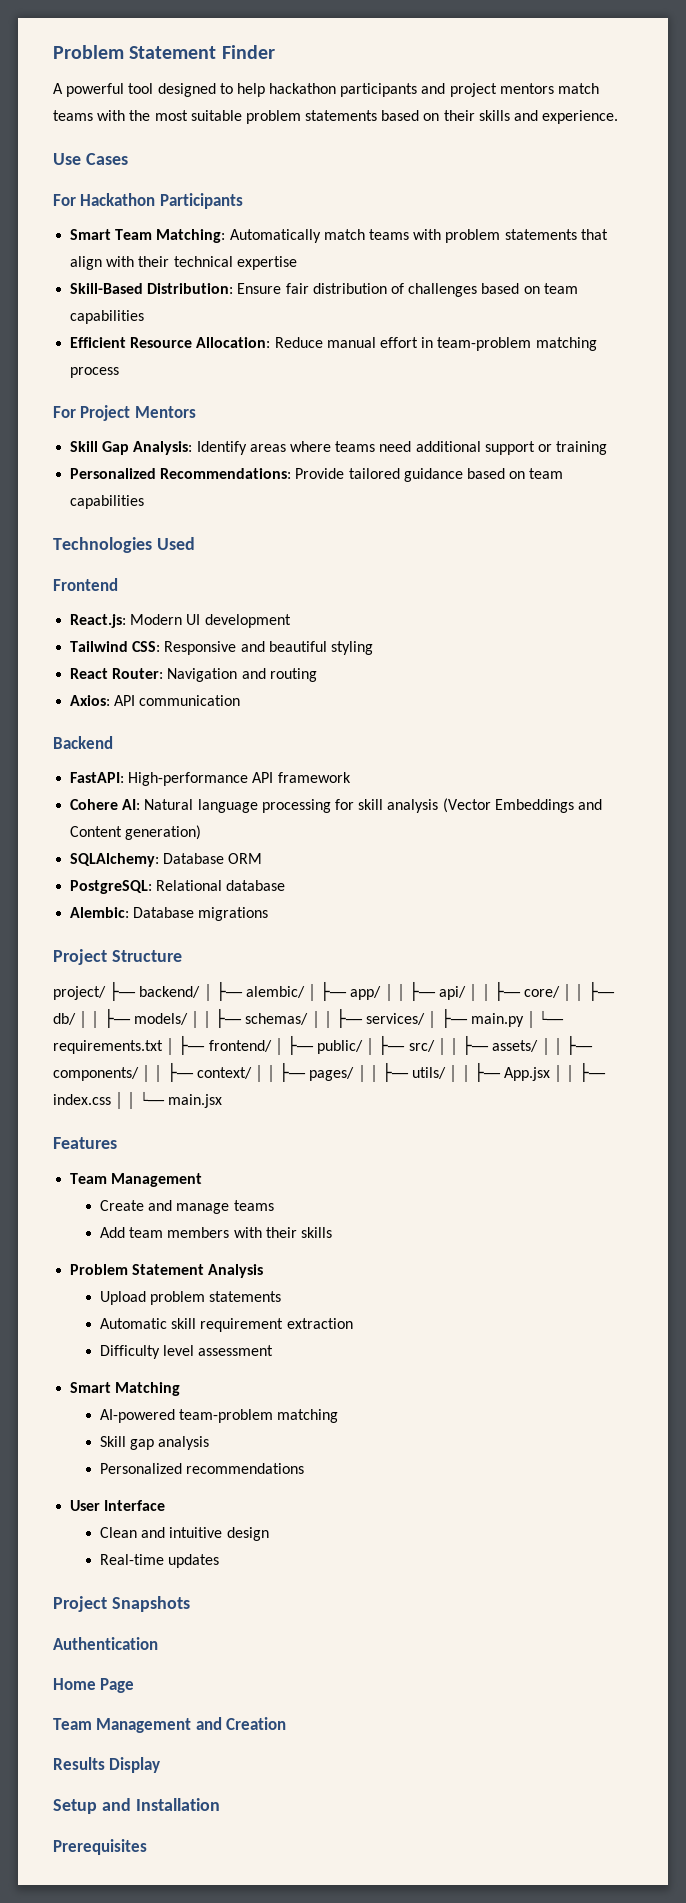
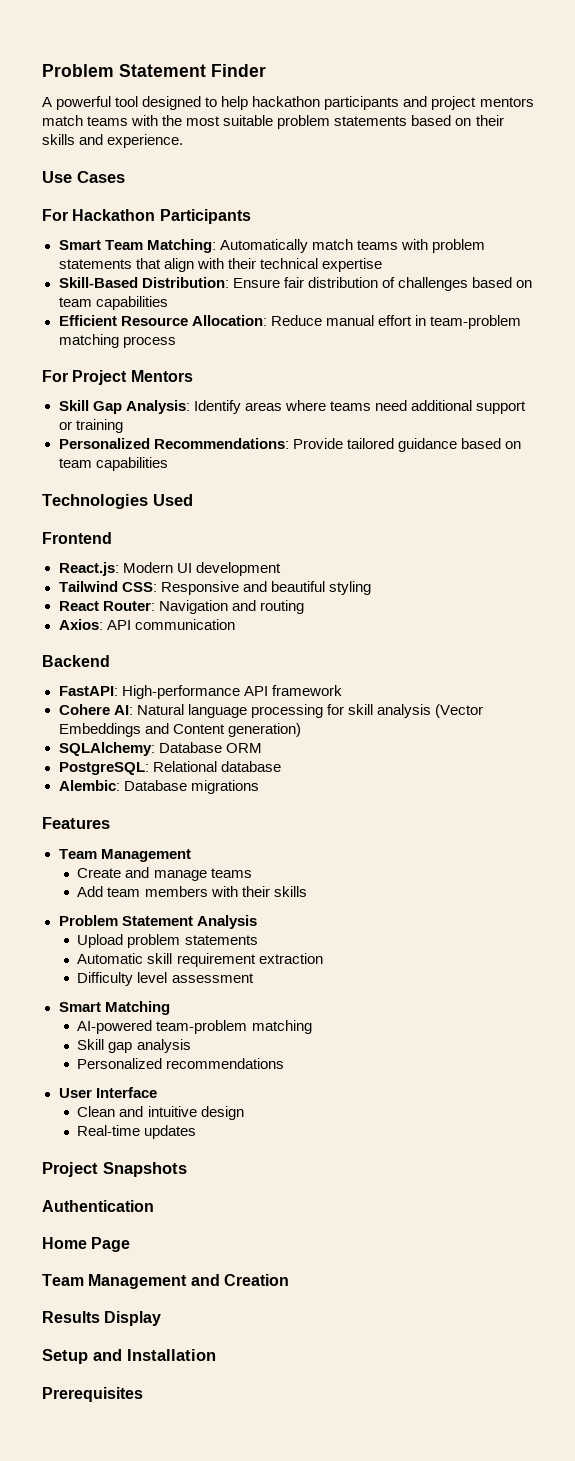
[53,949,182,965] [53,981,615,1001] [53,1008,565,1028] [53,1035,593,1055] [53,1062,606,1082] [53,1091,222,1109] // Project Structure // project/ ├── backend/ │ ├── alembic/ │ ├── app/ │ │ ├── api/ │ │ ├── core/ │ │ ├── db/ │ │ ├── models/ │ │ ├── schemas/ │ │ ├── services/ │ ├── main.py │ └── requirements.txt │ ├── frontend/ │ ├── public/ │ ├── src/ │ │ ├── assets/ │ │ ├── components/ │ │ ├── context/ │ │ ├── pages/ │ │ ├── utils/ │ │ ├── App.jsx │ │ ├── index.css │ │ └── main.jsx -> (259, 787) none

